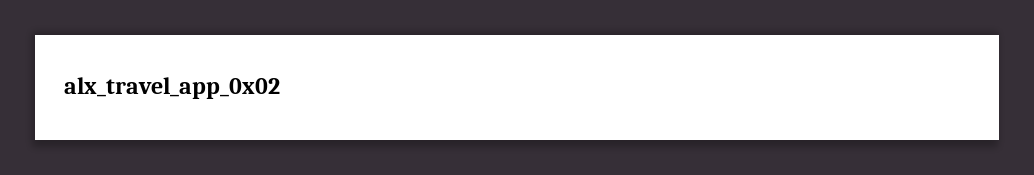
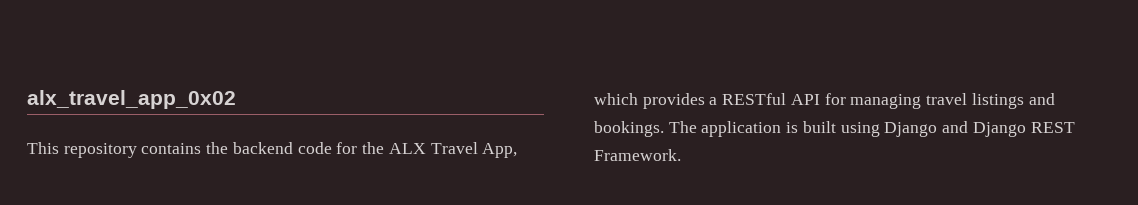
(280, 88) none -> [27,142,518,158] [594,93,1055,109] [594,121,1075,137] [594,149,681,161] // This repository contains the backend code for the ALX Travel App, which provides a RESTful API for managing travel listings and bookings. The application is built using Django and Django REST Framework.

